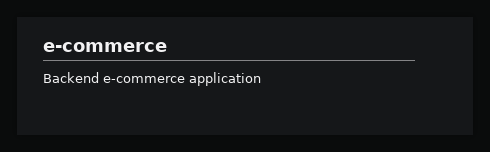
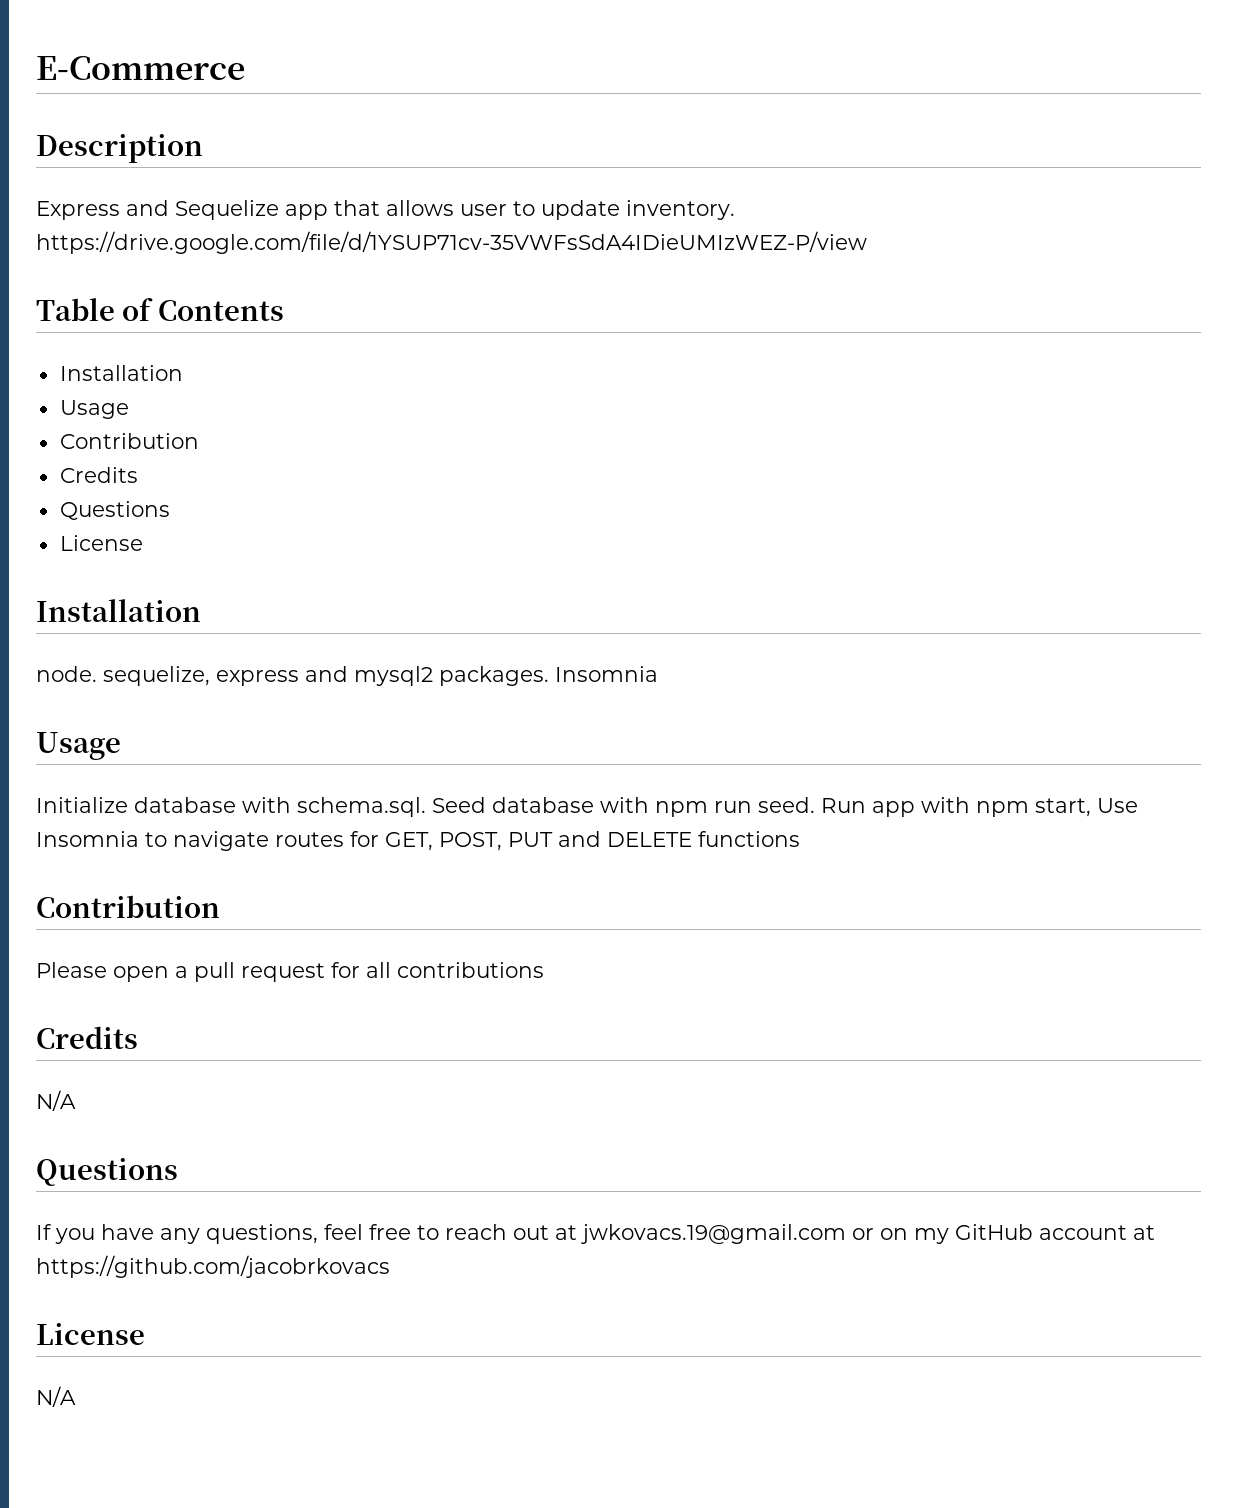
[43,42,167,52] [43,72,261,86] e-commerce // Backend e-commerce application -> [36,56,245,80] [36,134,203,163] [36,200,735,220] [36,231,867,254] [36,298,284,321] [59,365,183,381] [59,400,129,419] [59,433,199,449] [59,467,138,483] [59,501,170,520] [59,535,143,551] [36,599,201,622] [36,666,658,686] [36,732,121,760] [36,797,1138,817] [36,831,800,851] [36,895,220,918] [36,962,544,982] [36,1026,138,1049] [36,1090,76,1111] [36,1158,178,1186] [36,1224,1155,1244] [36,1255,390,1278] [36,1323,145,1345] [36,1386,76,1407] E-Commerce // Description // Express and Sequelize app that allows user to update inventory. https://drive.google.com/file/d/1YSUP71cv-35VWFsSdA4IDieUMIzWEZ-P/view // Table of Contents // Installation // Usage // Contribution // Credits // Questions // License // Installation // node. sequelize, express and mysql2 packages. Insomnia // Usage // Initialize database with schema.sql. Seed database with npm run seed. Run app with npm start, Use Insomnia to navigate routes for GET, POST, PUT and DELETE functions // Contribution // Please open a pull request for all contributions // Credits // N/A // Questions // If you have any questions, feel free to reach out at jwkovacs.19@gmail.com or on my GitHub account at https://github.com/jacobrkovacs // License // N/A

